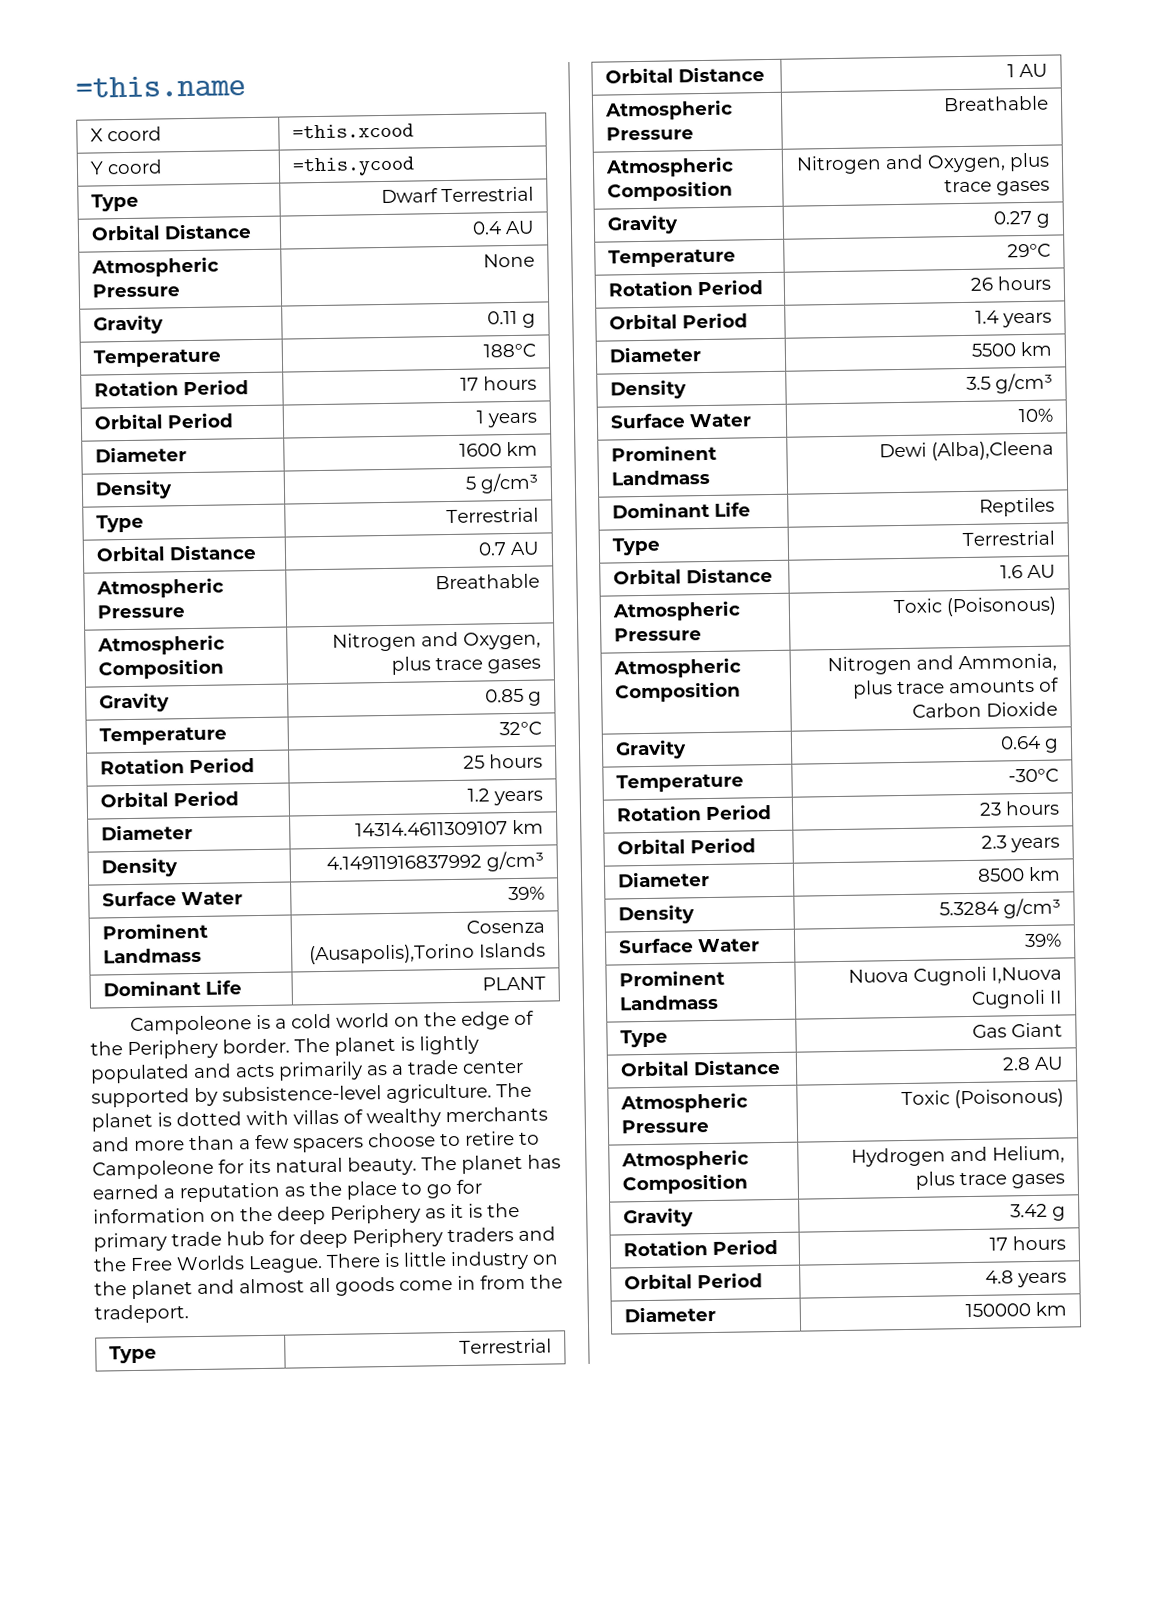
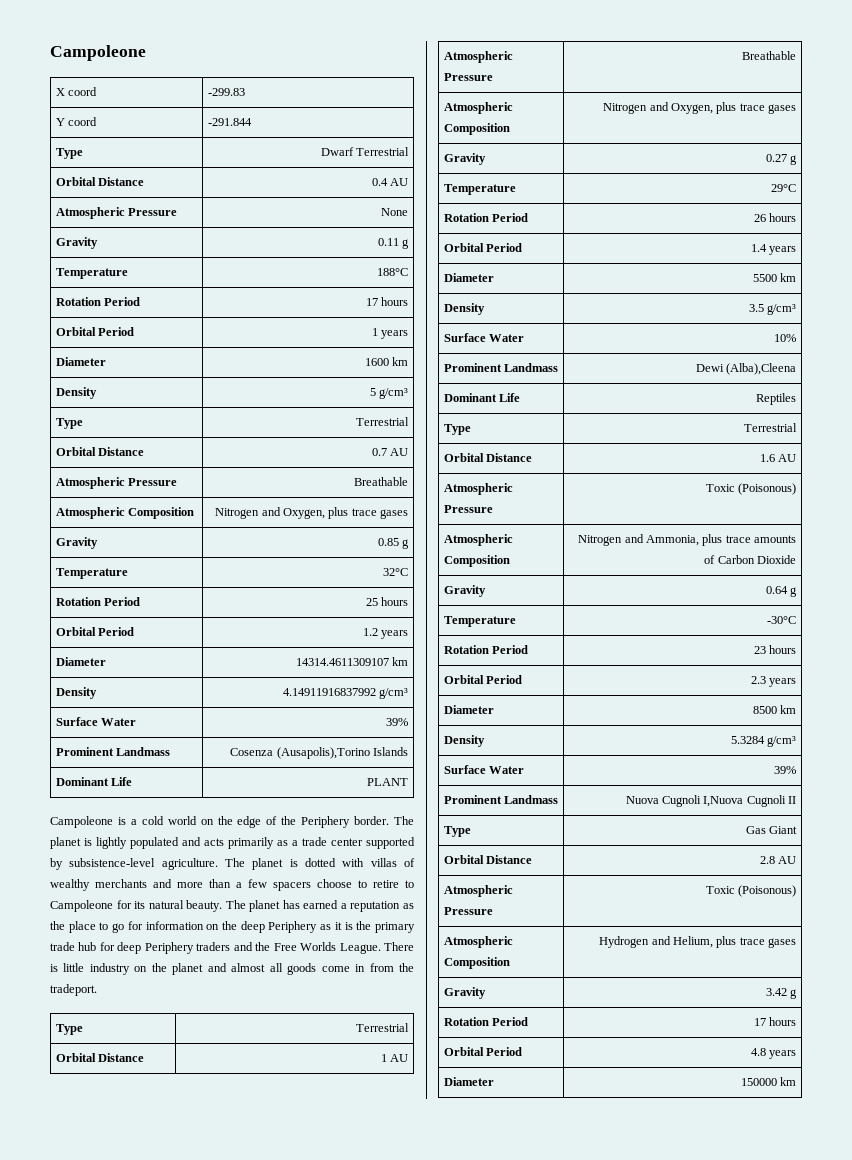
[75,75,246,99] =this.name -> [50,45,146,61] Campoleone
[291,123,414,139] =this.xcood -> [207,88,245,96] -299.83
[291,156,415,177] =this.ycood -> [207,118,252,126] -291.844

